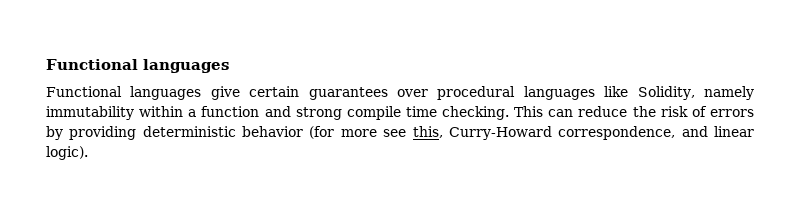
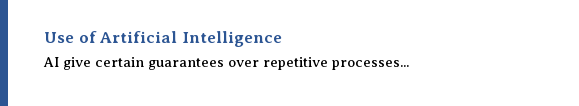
[46,59,229,73] [46,86,754,100] [46,106,754,120] [46,126,755,140] [46,146,88,160] Functional languages // Functional languages give certain guarantees over procedural languages like Solidity, namely immutability within a function and strong compile time checking. This can reduce the risk of errors by providing deterministic behavior (for more see this, Curry-Howard correspondence, and linear logic). -> [44,31,282,47] [43,57,409,70] Use of Artificial Intelligence // AI give certain guarantees over repetitive processes...

